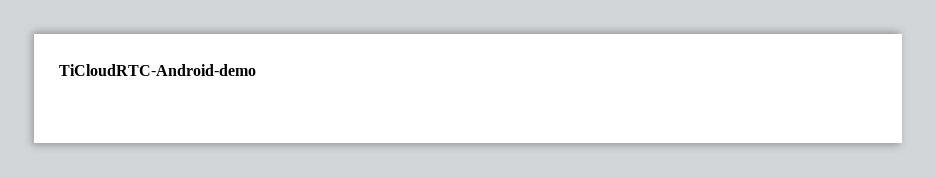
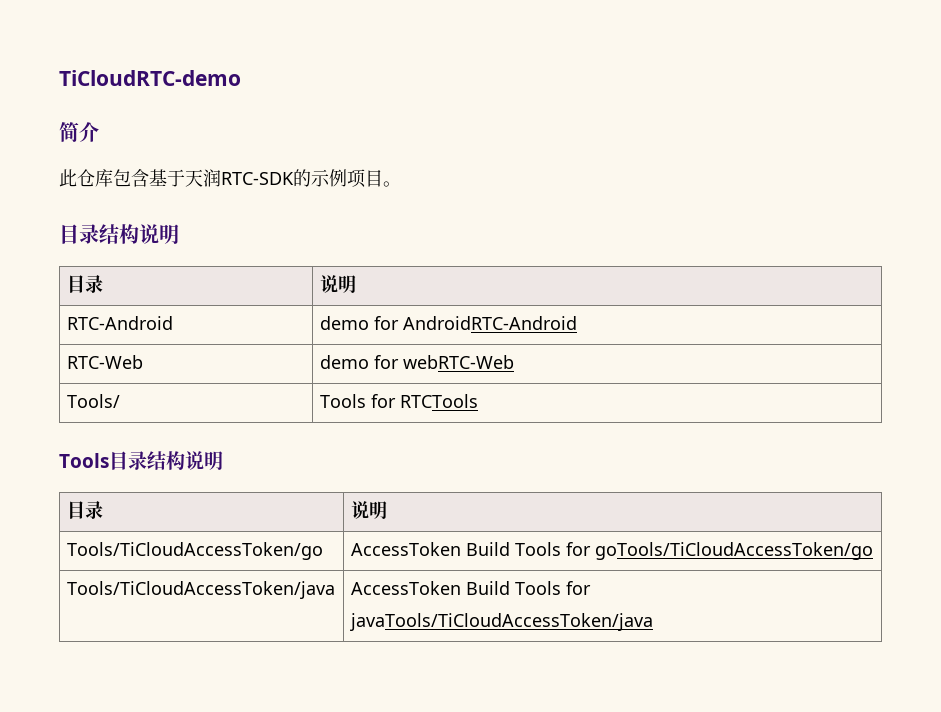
[59,64,256,76] TiCloudRTC-Android-demo -> [59,70,241,86] [59,122,99,142] [59,169,401,188] [59,224,179,244] [67,275,104,293] [320,275,357,293] [67,316,174,330] [320,316,578,330] [67,355,144,369] [320,355,515,369] [67,394,121,408] [320,394,479,408] [59,451,223,470] [67,501,104,519] [351,501,388,519] [67,542,324,560] [351,542,874,560] [67,581,336,599] [351,581,592,595] [350,613,654,631] TiCloudRTC-demo // 简介 // 此仓库包含基于天润RTC-SDK的示例项目。 // 目录结构说明 // 目录 | 说明 // RTC-Android | demo for AndroidRTC-Android // RTC-Web | demo for webRTC-Web // Tools/ | Tools for RTCTools // Tools目录结构说明 // 目录 | 说明 // Tools/TiCloudAccessToken/go | AccessToken Build Tools for goTools/TiCloudAccessToken/go // Tools/TiCloudAccessToken/java | AccessToken Build Tools for javaTools/TiCloudAccessToken/java

